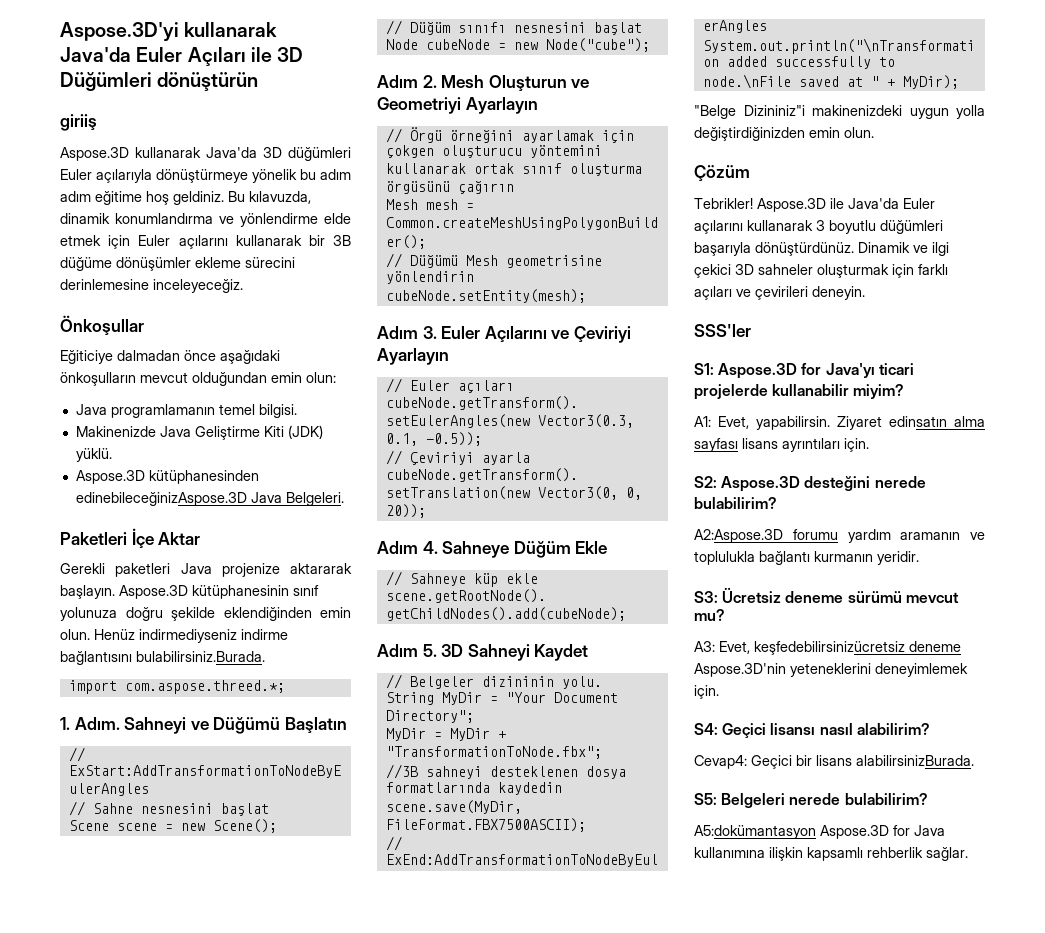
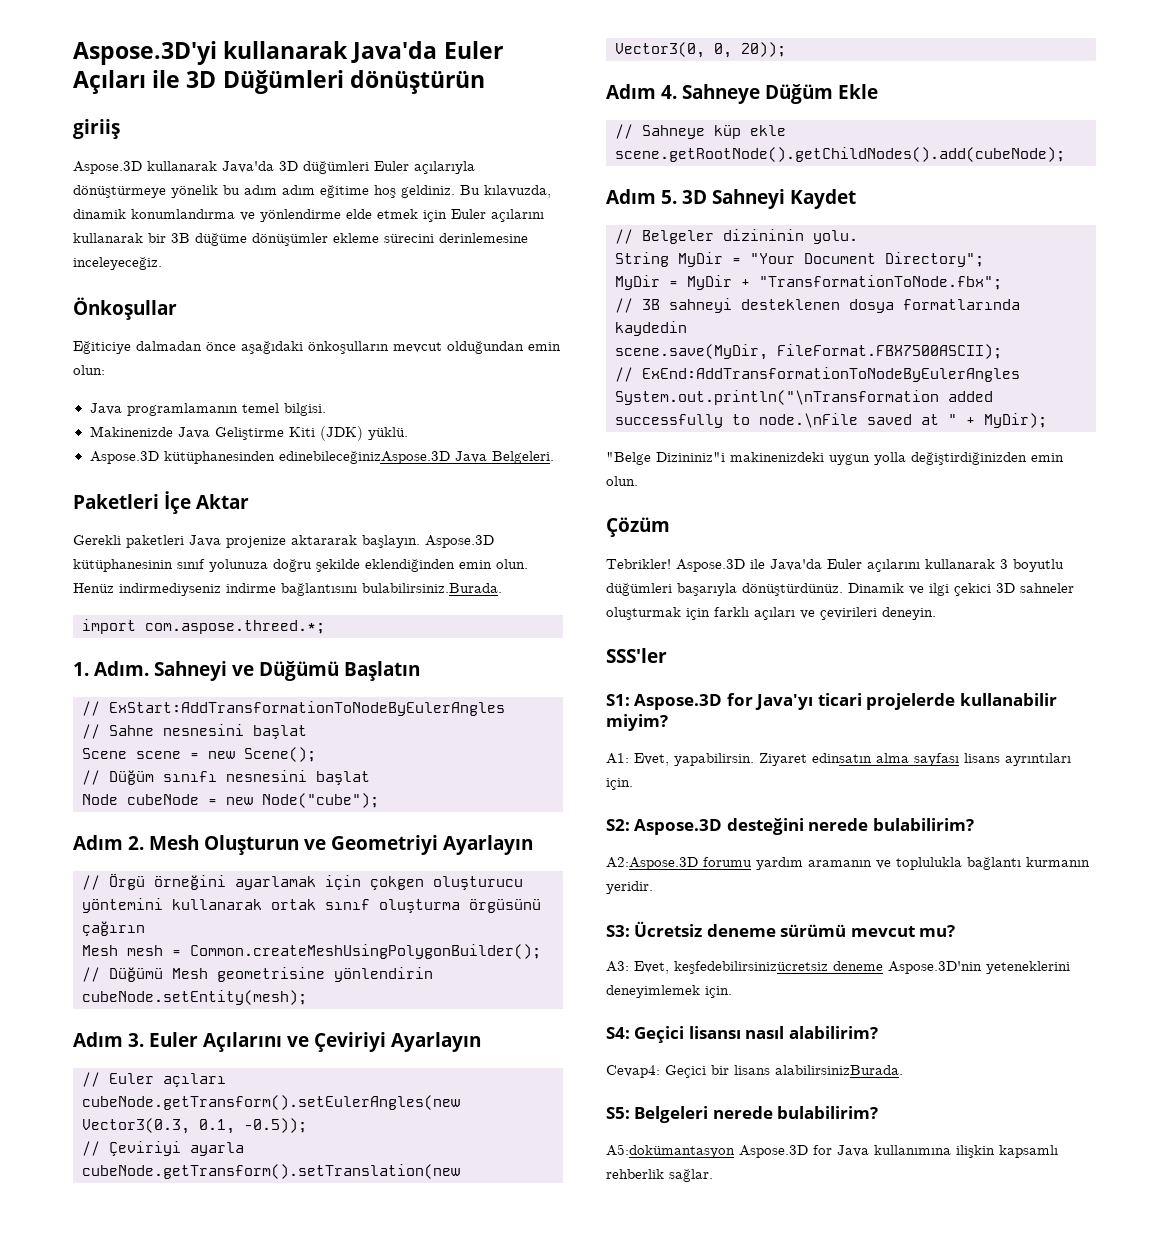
[385,764,418,779] //3B -> [615,298,660,313] // 3B

